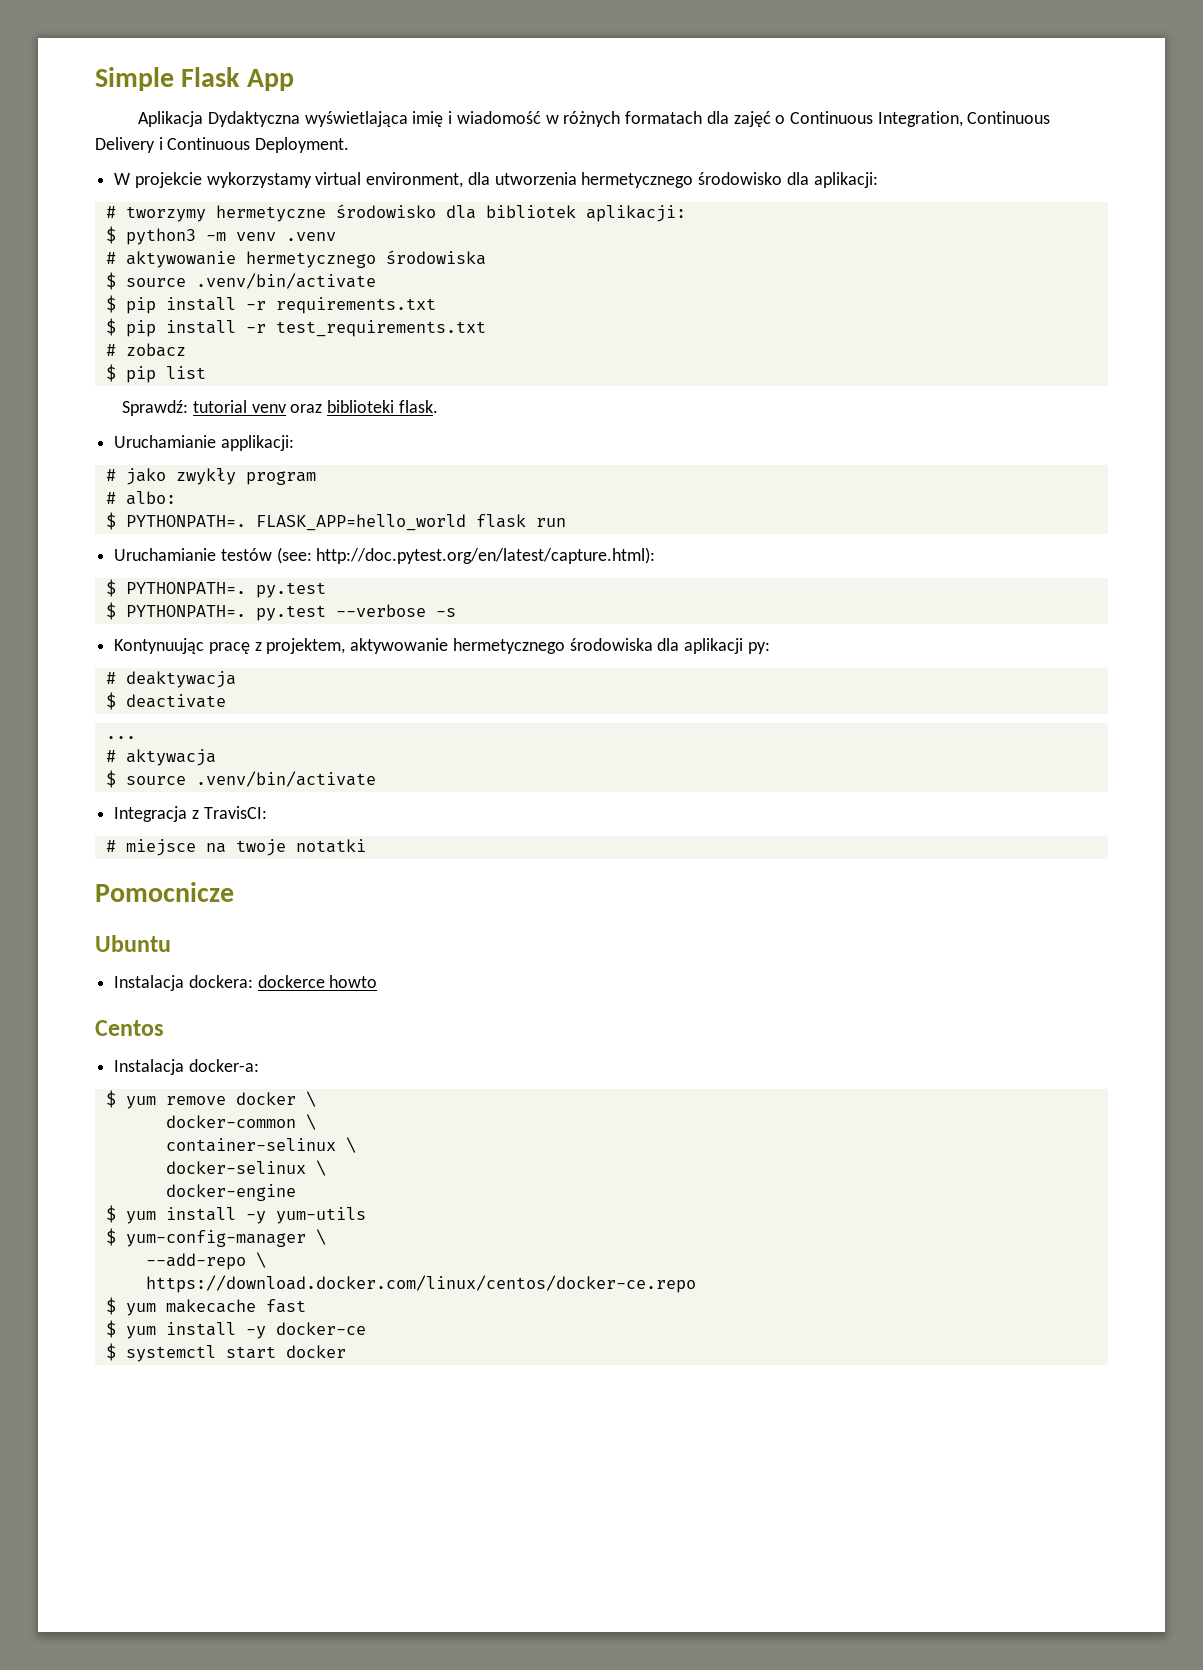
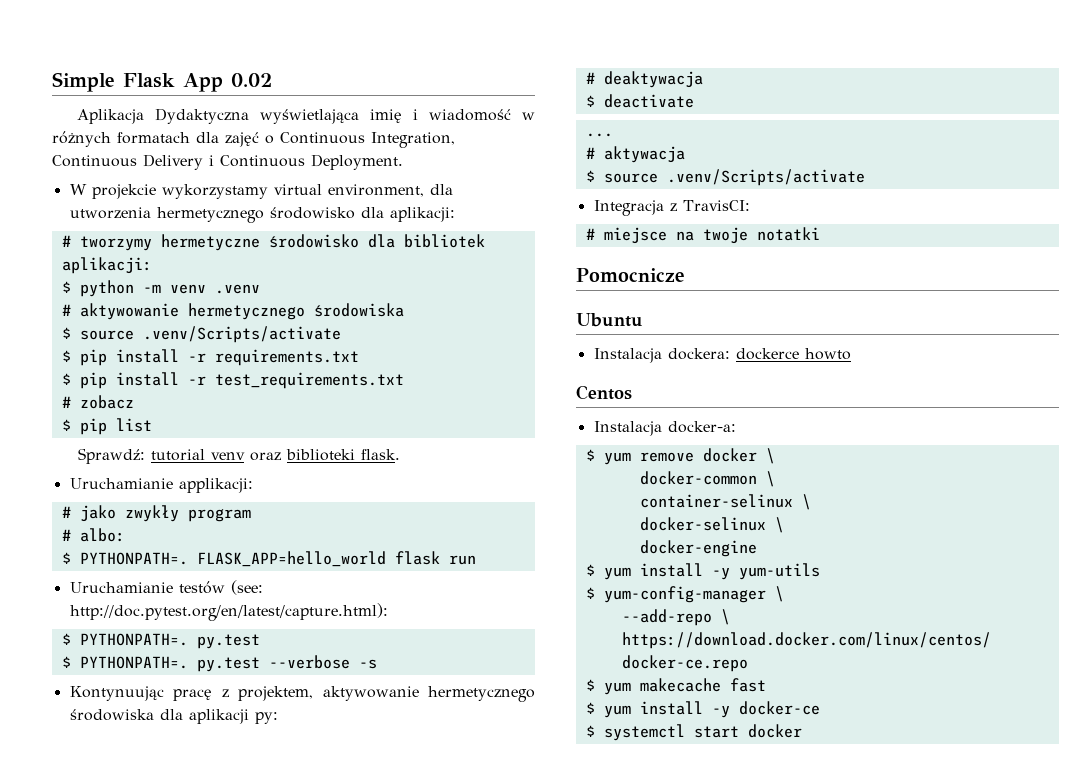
(294, 80) none -> [231,73,272,87] 0.02
[125,228,196,245] python3 -> [79,280,134,297] python
[195,273,376,289] .venv/bin/activate -> [142,326,341,343] .venv/Scripts/activate
[195,771,376,787] .venv/bin/activate -> [666,169,865,186] .venv/Scripts/activate

